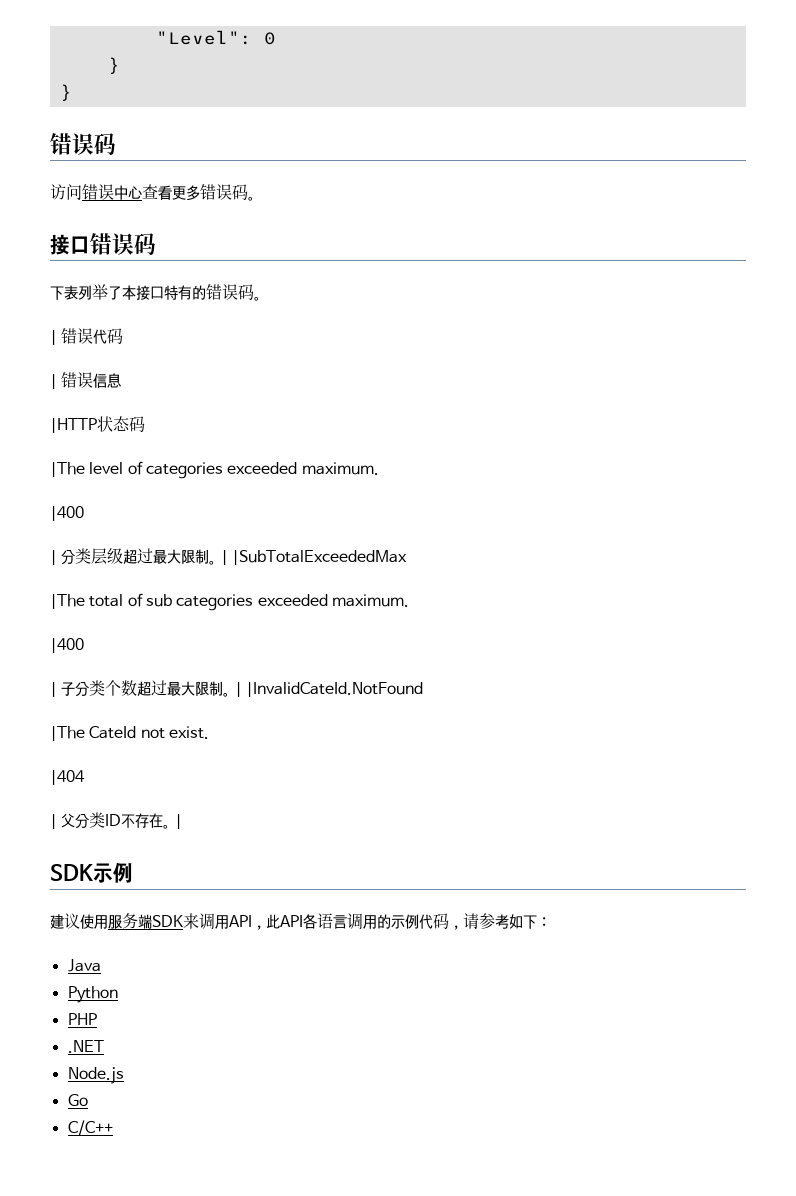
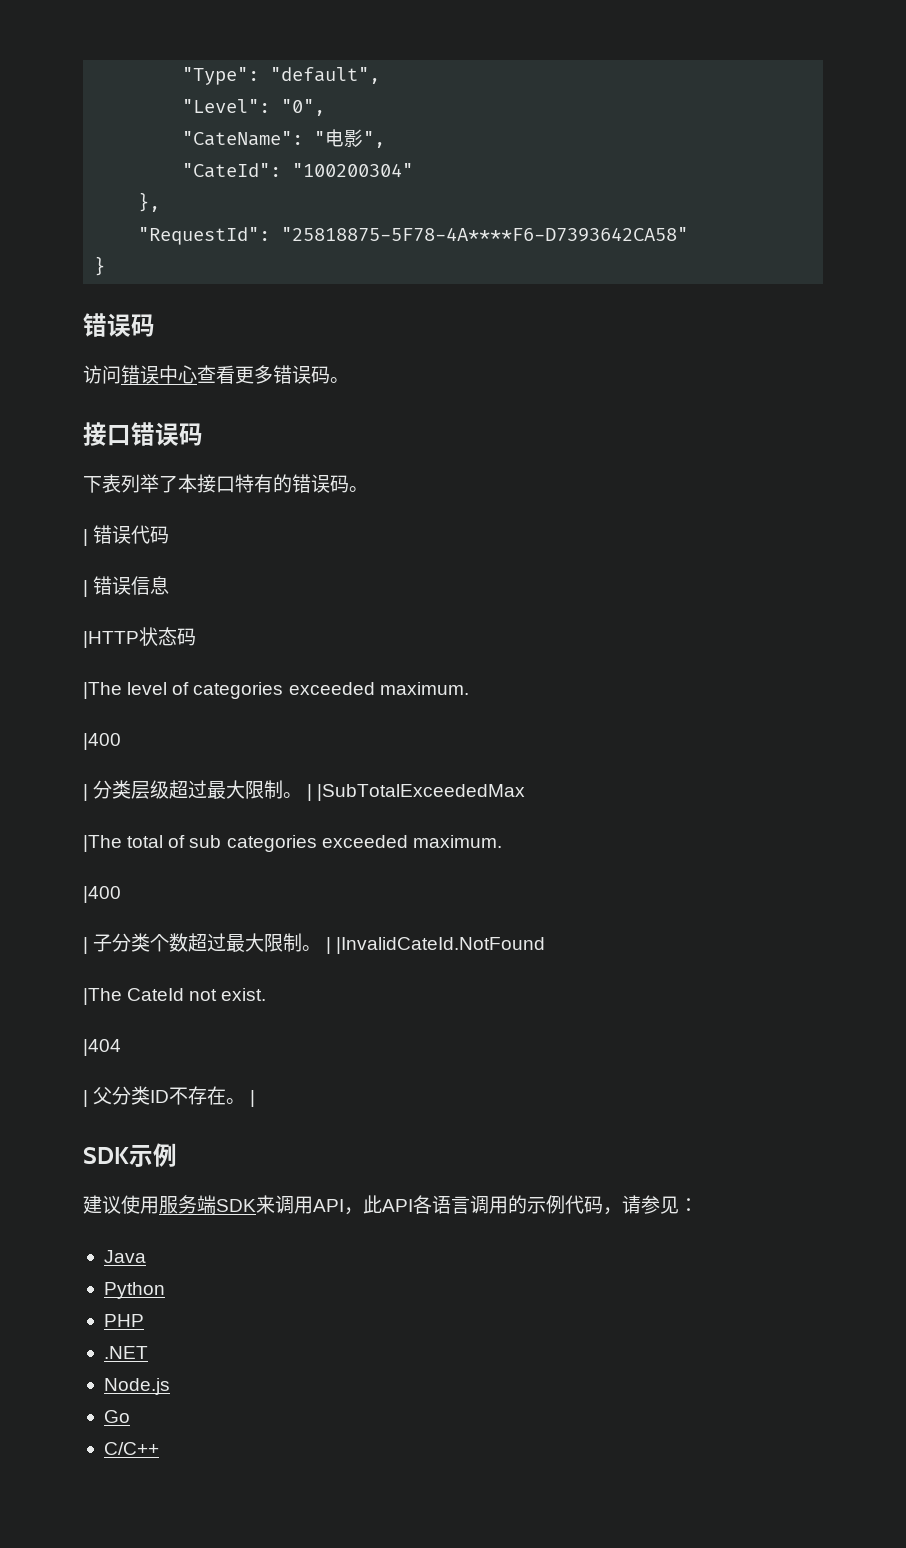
[155,30,276,45] [107,57,120,74] "Level": 0 // } -> [182,67,381,85] [182,99,326,116] [182,129,386,148] [182,163,414,178] [138,192,161,212] [138,227,689,245] "Type": "default", // "Level": "0", // "CateName": "电影", // "CateId": "100200304" // }, // "RequestId": "25818875-5F78-4A****F6-D7393642CA58"
[495,914,537,929] 考如下 -> [660,1196,679,1214] 见

